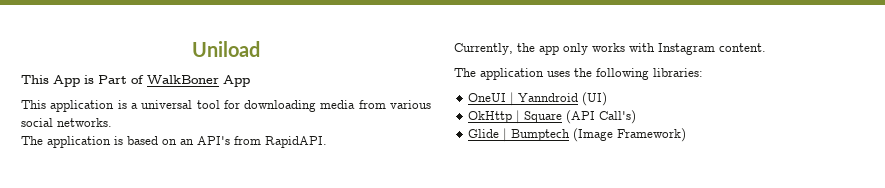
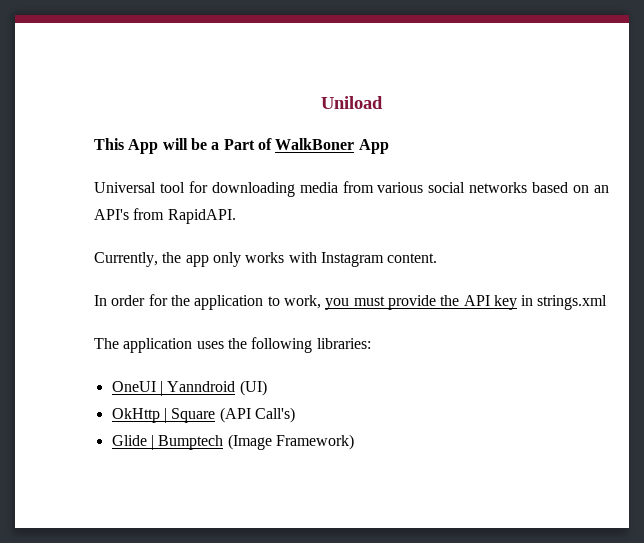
[84,75,94,84] is -> [162,138,220,150] will be a
[21,100,193,112] This application is a universal -> [94,182,156,193] Universal
[57,118,112,127] [21,136,123,148] networks. // The application is -> [469,182,528,193] networks
(766, 47) none -> [94,294,608,310] // In order for the application to work, you must provide the API key in strings.xml

